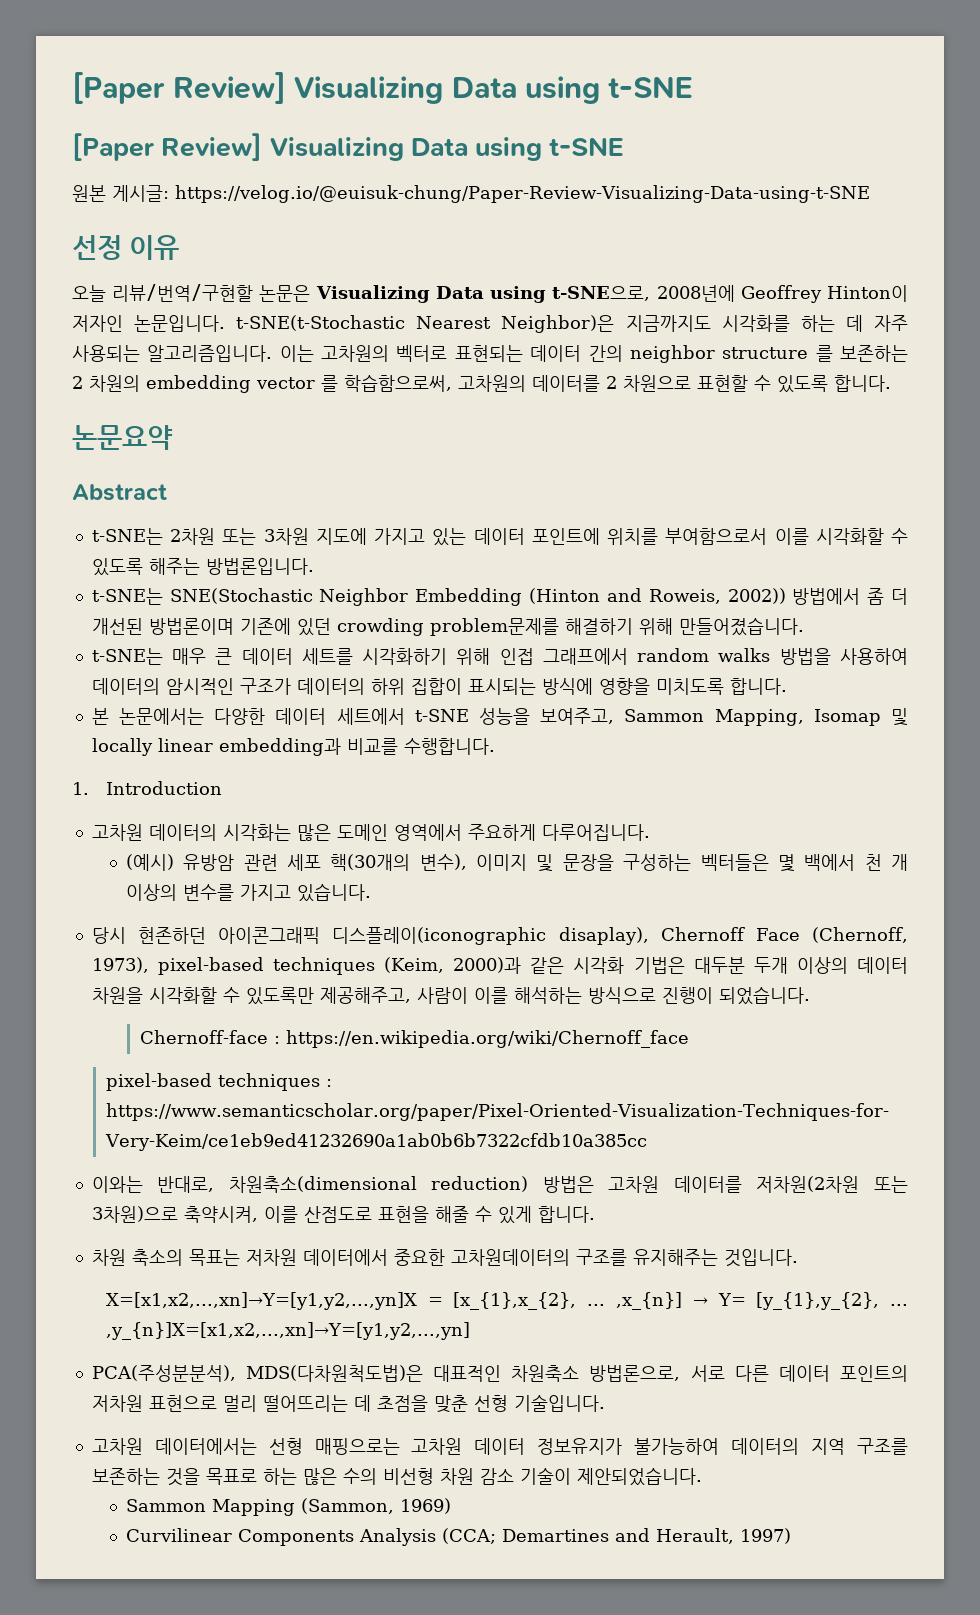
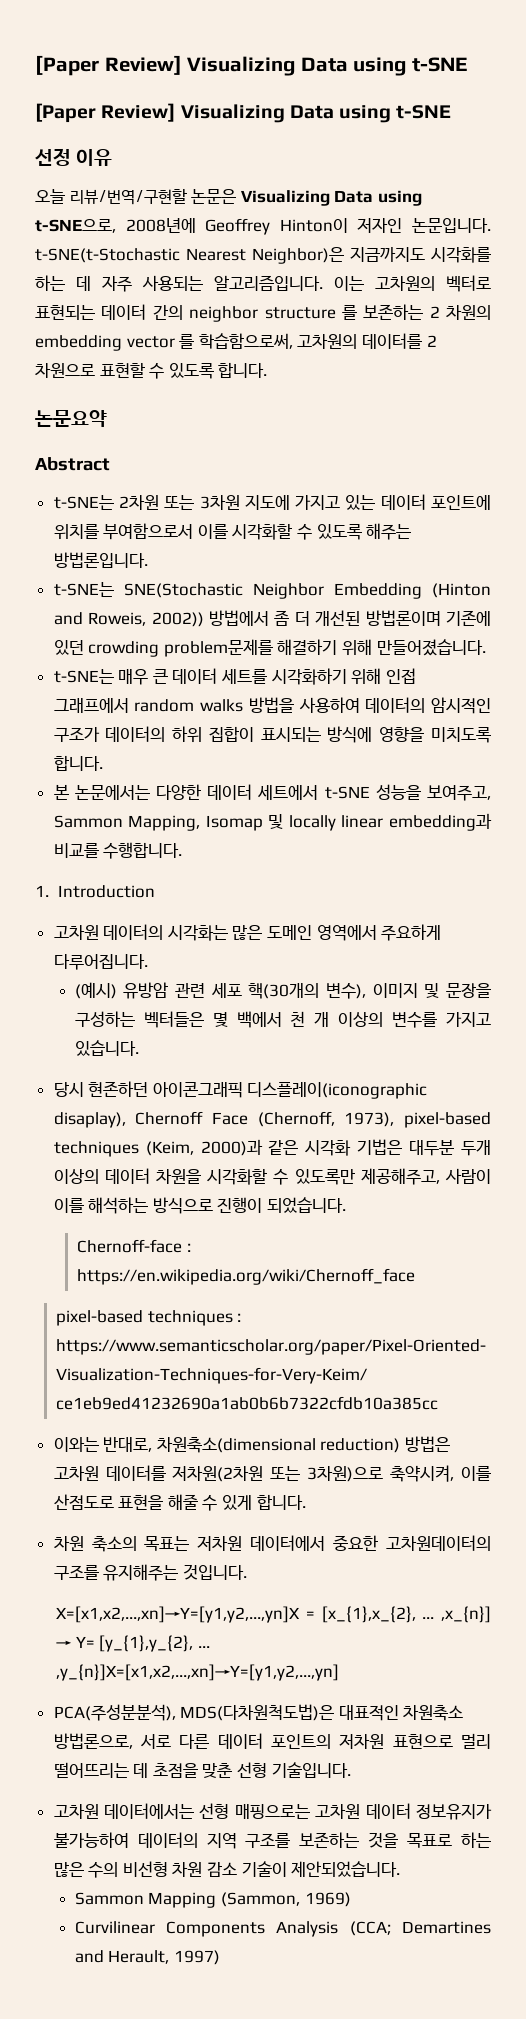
[72,185,870,203] // 원본 게시글: https://velog.io/@euisuk-chung/Paper-Review-Visualizing-Data-using-t-SNE -> (452, 112) none

